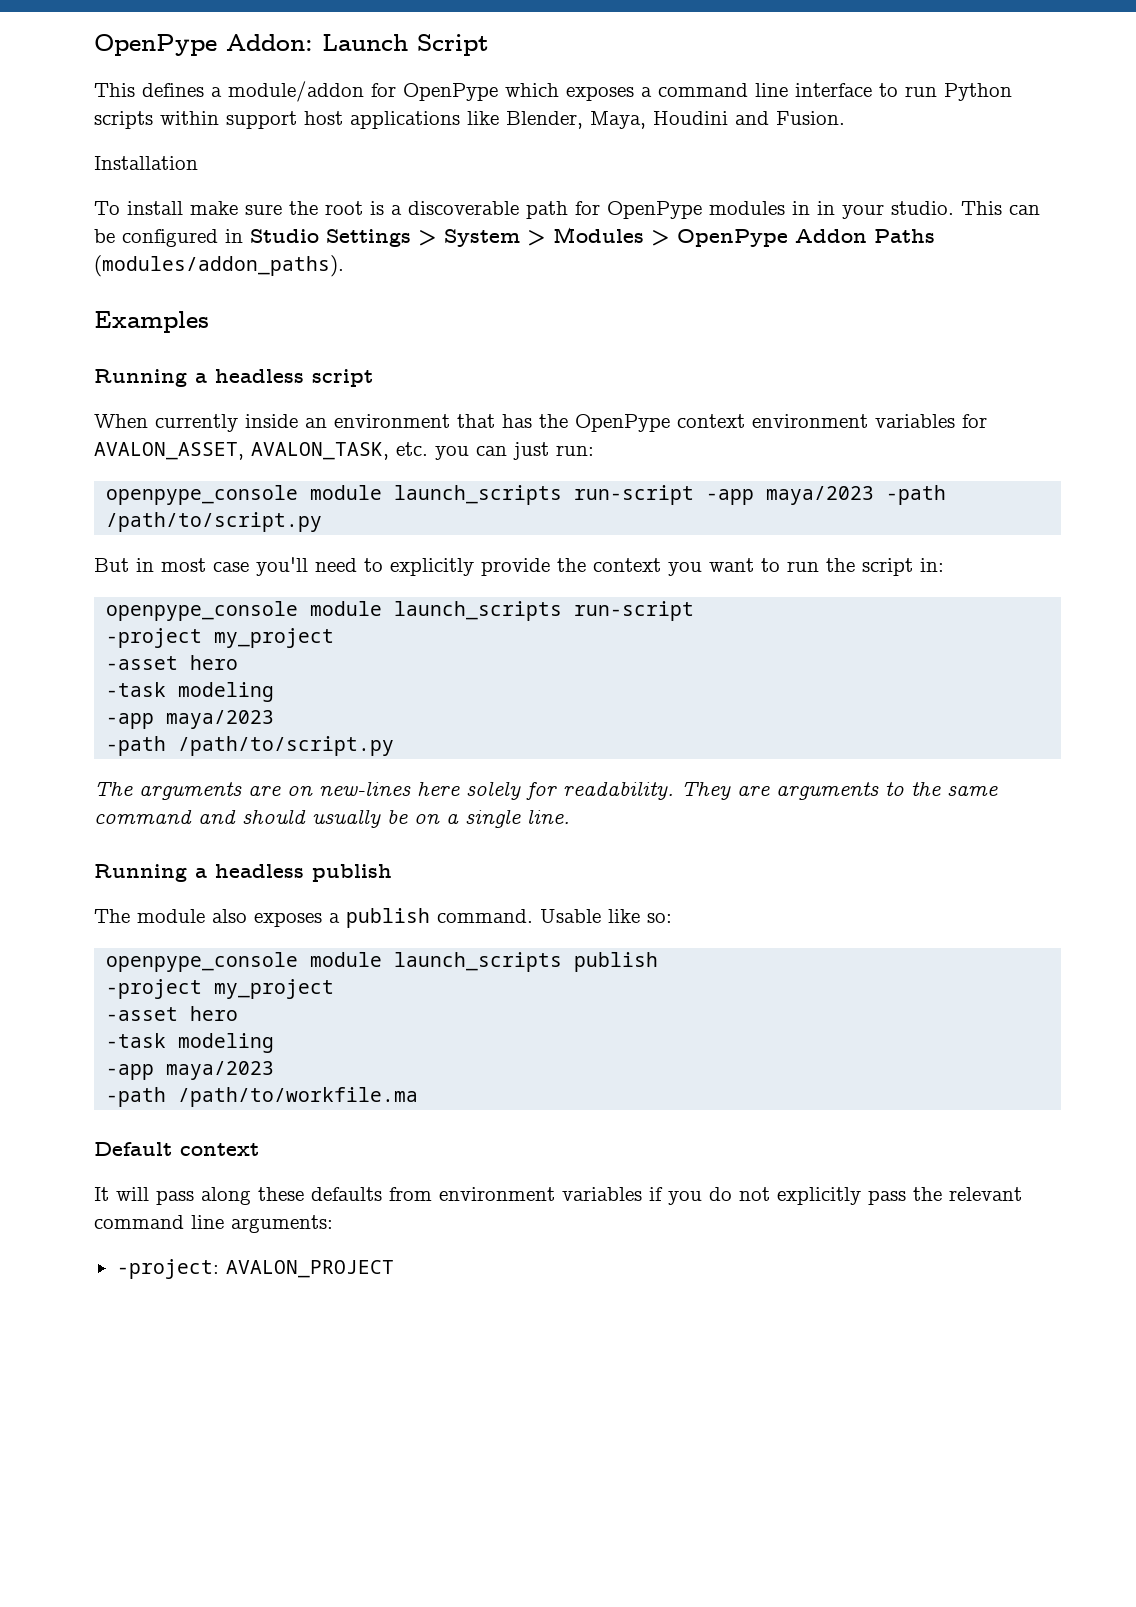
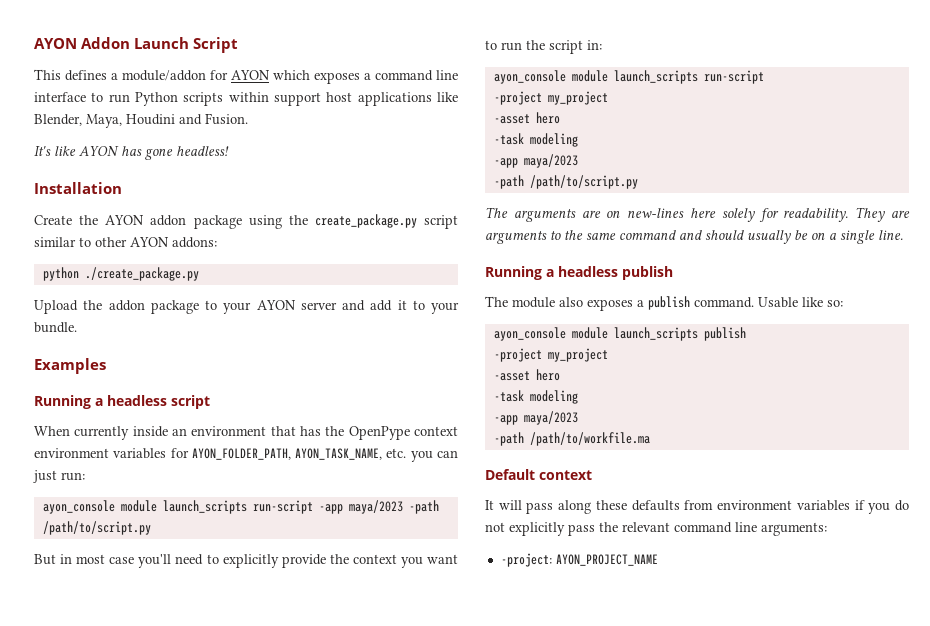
[94,34,313,56] OpenPype Addon: -> [34,37,131,49] AYON Addon
[403,83,498,101] OpenPype -> [231,70,270,80] AYON
[94,156,198,170] [94,201,1040,219] [94,227,935,247] [94,255,344,277] Installation // To install make sure the root is a discoverable path for OpenPype modules in in your studio. This can be configured in Studio Settings > System > Modules > OpenPype Addon Paths (modules/addon_paths). -> [34,146,229,160] [34,182,122,194] [34,214,458,229] [34,237,217,248] [42,267,199,281] [34,300,459,314] [34,322,77,333] It's like AYON has gone headless! // Installation // Create the AYON addon package using the create_package.py script similar to other AYON addons: // python ./create_package.py // Upload the addon package to your AYON server and add it to your bundle.
[94,442,389,460] AVALON_ASSET, AVALON_TASK, -> [191,448,383,460] AYON_FOLDER_PATH, AYON_TASK_NAME,
[106,485,299,505] openpype_console -> [42,500,115,514] ayon_console
[106,601,299,621] openpype_console -> [493,70,566,84] ayon_console
[106,952,299,972] openpype_console -> [493,327,566,341] ayon_console
[225,1260,394,1278] AVALON_PROJECT -> [555,554,658,566] AYON_PROJECT_NAME

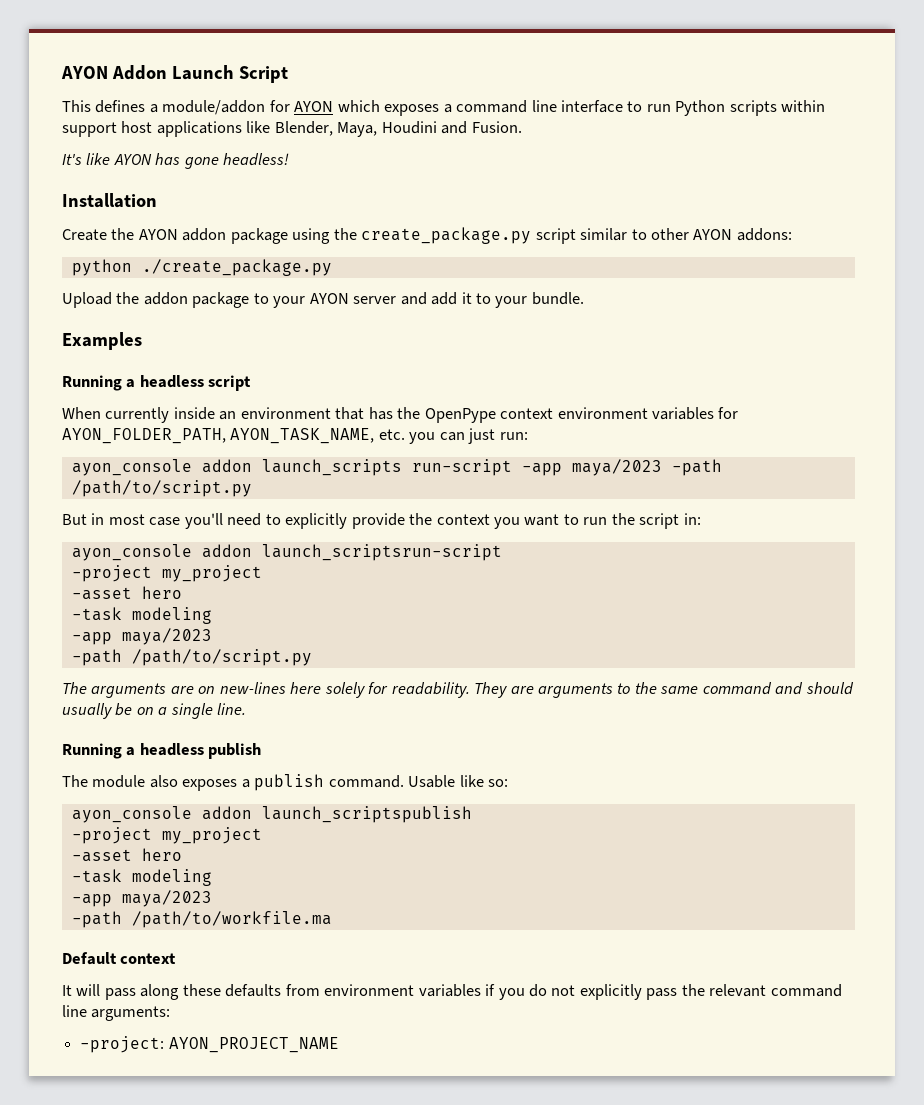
[120,500,157,512] module -> [201,459,252,473] addon
[571,70,764,84] module launch_scripts run-script -> [201,544,502,561] addon launch_scriptsrun-script
[571,327,746,341] module launch_scripts publish -> [201,806,472,823] addon launch_scriptspublish

